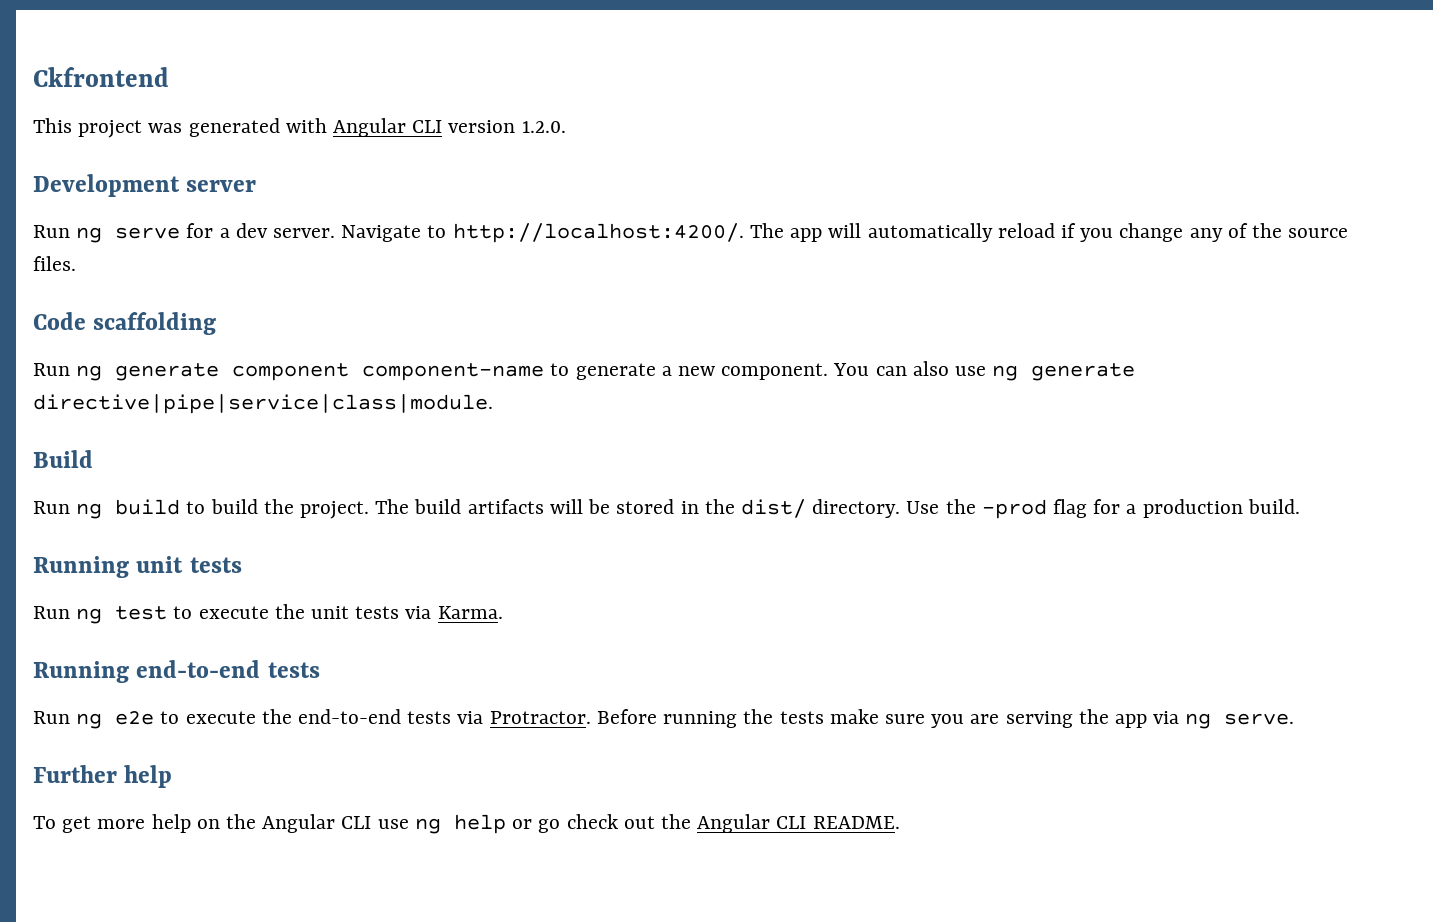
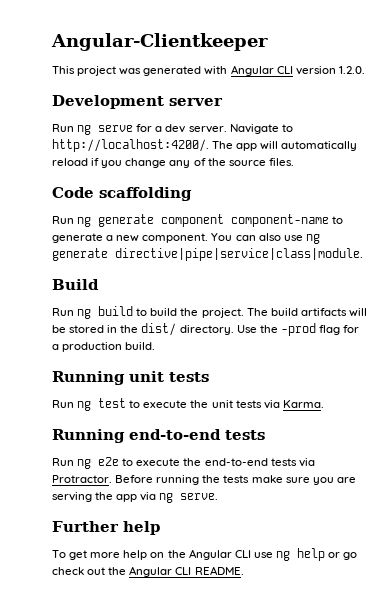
[33,67,169,87] Ckfrontend -> [51,33,268,51] Angular-Clientkeeper

